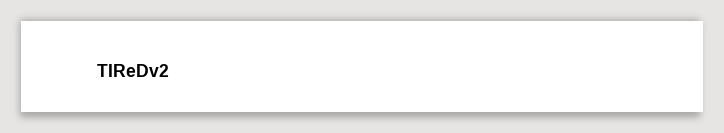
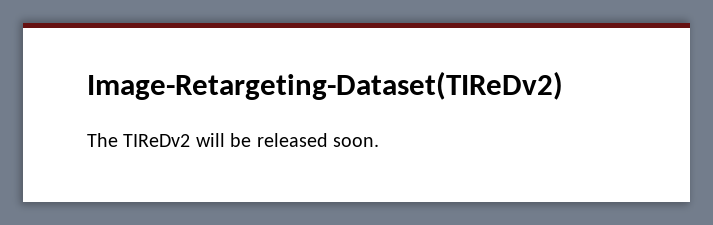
[97,64,169,77] TIReDv2 -> [87,71,563,100] [87,133,379,147] Image-Retargeting-Dataset(TIReDv2) // The TIReDv2 will be released soon.

